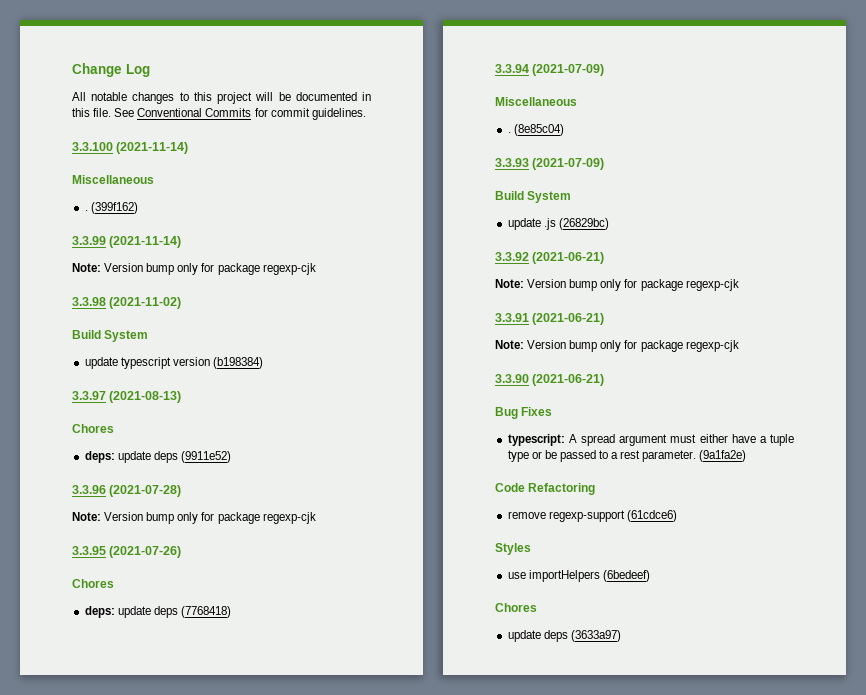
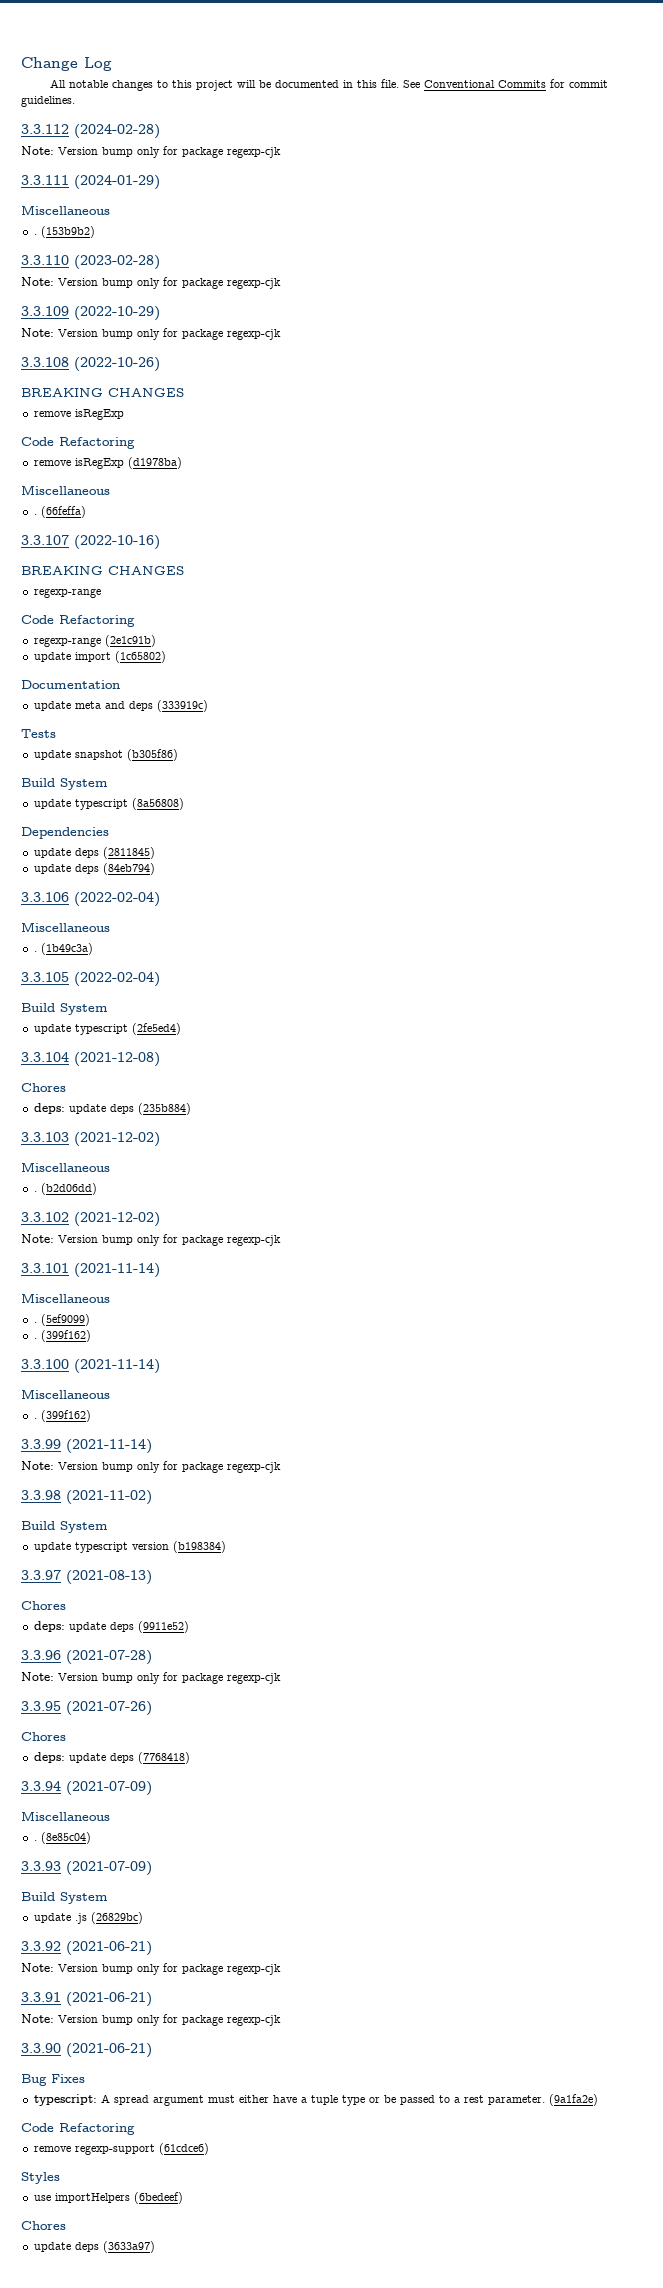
(366, 114) none -> [21,124,160,139] [21,146,281,158] [21,175,160,190] [21,205,110,215] [33,226,95,238] [21,255,160,270] [21,277,281,289] [21,306,160,321] [21,328,281,340] [21,357,160,372] [21,388,184,397] [33,409,124,420] [21,437,135,449] [33,457,182,469] [21,485,110,495] [33,506,86,518] [21,535,160,550] [21,566,184,575] [33,588,101,598] [21,615,135,627] [33,635,156,647] [33,651,166,663] [21,680,120,689] [33,700,208,712] [21,729,56,738] [33,749,178,761] [21,778,108,790] [33,798,184,810] [21,827,109,839] [33,847,155,859] [33,863,155,875] [21,892,160,907] [21,922,110,932] [33,943,93,955] [21,972,160,987] [21,1003,108,1015] [33,1023,181,1035] [21,1052,160,1067] [21,1083,66,1092] [33,1103,191,1115] [21,1132,160,1147] [21,1162,110,1172] [33,1183,97,1195] [21,1212,160,1227] [21,1234,281,1246] [21,1263,160,1278] [21,1293,110,1303] [33,1314,90,1326] [33,1330,91,1342] // 3.3.112 (2024-02-28) // Note: Version bump only for package regexp-cjk // 3.3.111 (2024-01-29) // Miscellaneous // . (153b9b2) // 3.3.110 (2023-02-28) // Note: Version bump only for package regexp-cjk // 3.3.109 (2022-10-29) // Note: Version bump only for package regexp-cjk // 3.3.108 (2022-10-26) // BREAKING CHANGES // remove isRegExp // Code Refactoring // remove isRegExp (d1978ba) // Miscellaneous // . (66feffa) // 3.3.107 (2022-10-16) // BREAKING CHANGES // regexp-range // Code Refactoring // regexp-range (2e1c91b) // update import (1c65802) // Documentation // update meta and deps (333919c) // Tests // update snapshot (b305f86) // Build System // update typescript (8a56808) // Dependencies // update deps (2811845) // update deps (84eb794) // 3.3.106 (2022-02-04) // Miscellaneous // . (1b49c3a) // 3.3.105 (2022-02-04) // Build System // update typescript (2fe5ed4) // 3.3.104 (2021-12-08) // Chores // deps: update deps (235b884) // 3.3.103 (2021-12-02) // Miscellaneous // . (b2d06dd) // 3.3.102 (2021-12-02) // Note: Version bump only for package regexp-cjk // 3.3.101 (2021-11-14) // Miscellaneous // . (5ef9099) // . (399f162)

